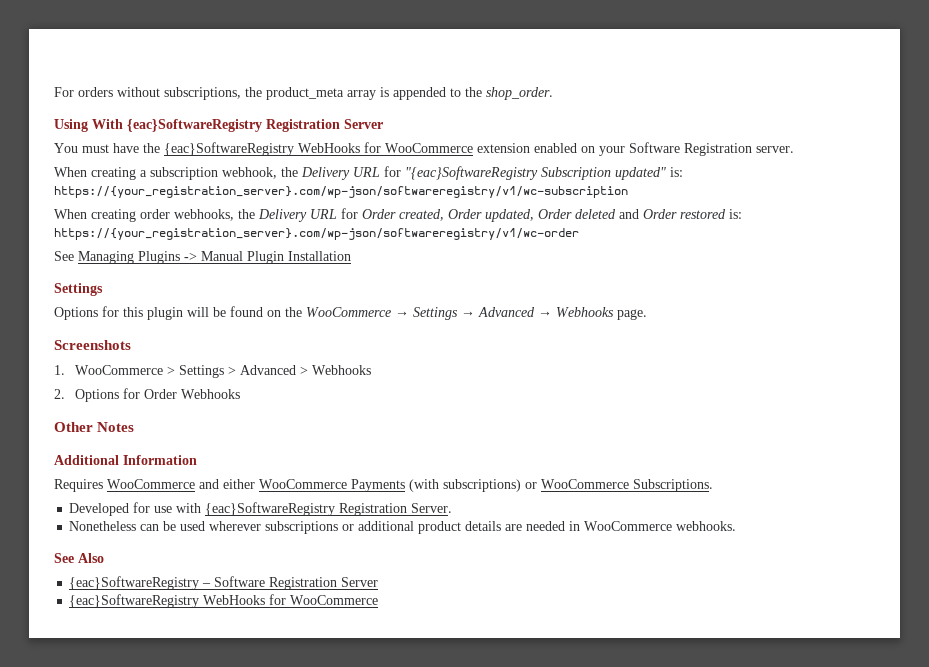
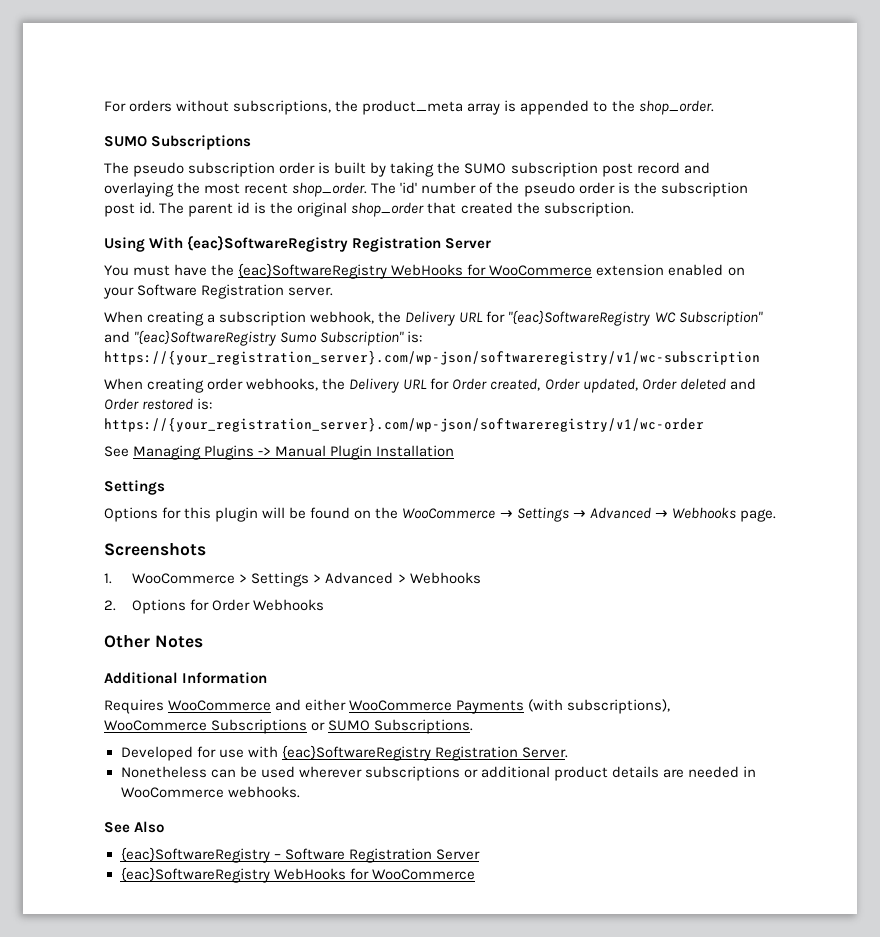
(553, 93) none -> [104,135,252,150] [104,162,710,177] [104,182,748,197] [104,202,634,217] // SUMO Subscriptions // The pseudo subscription order is built by taking the SUMO subscription post record and overlaying the most recent shop_order. The 'id' number of the pseudo order is the subscription post id. The parent id is the original shop_order that created the subscription.
[541,167,666,180] Subscription updated" -> [654,311,763,326] [104,330,405,346] WC Subscription" and "{eac}SoftwareRegistry Sumo Subscription"
[443,479,629,492] subscriptions) or WooCommerce -> [567,699,671,714] [104,719,371,734] subscriptions), WooCommerce Subscriptions or SUMO

